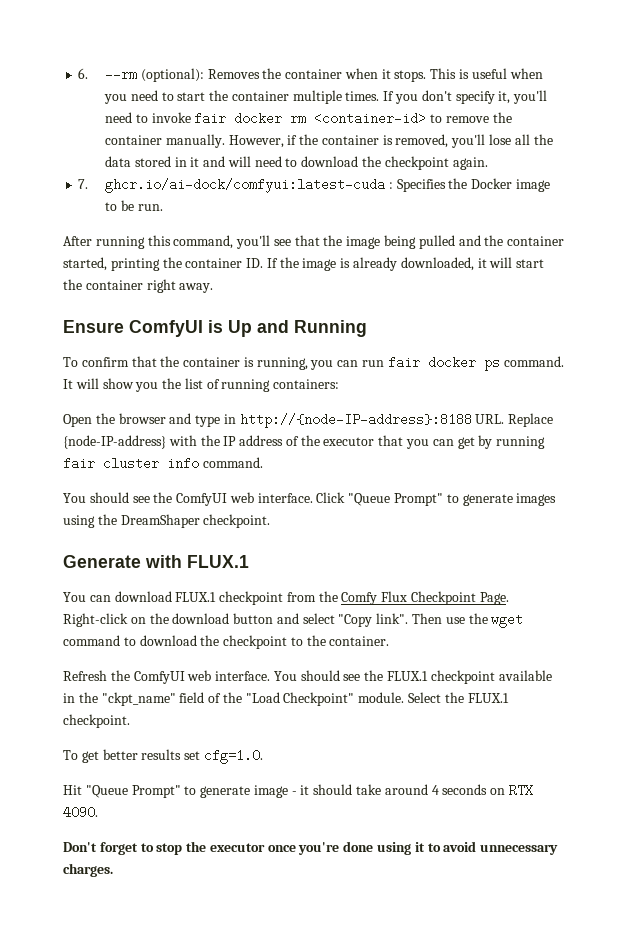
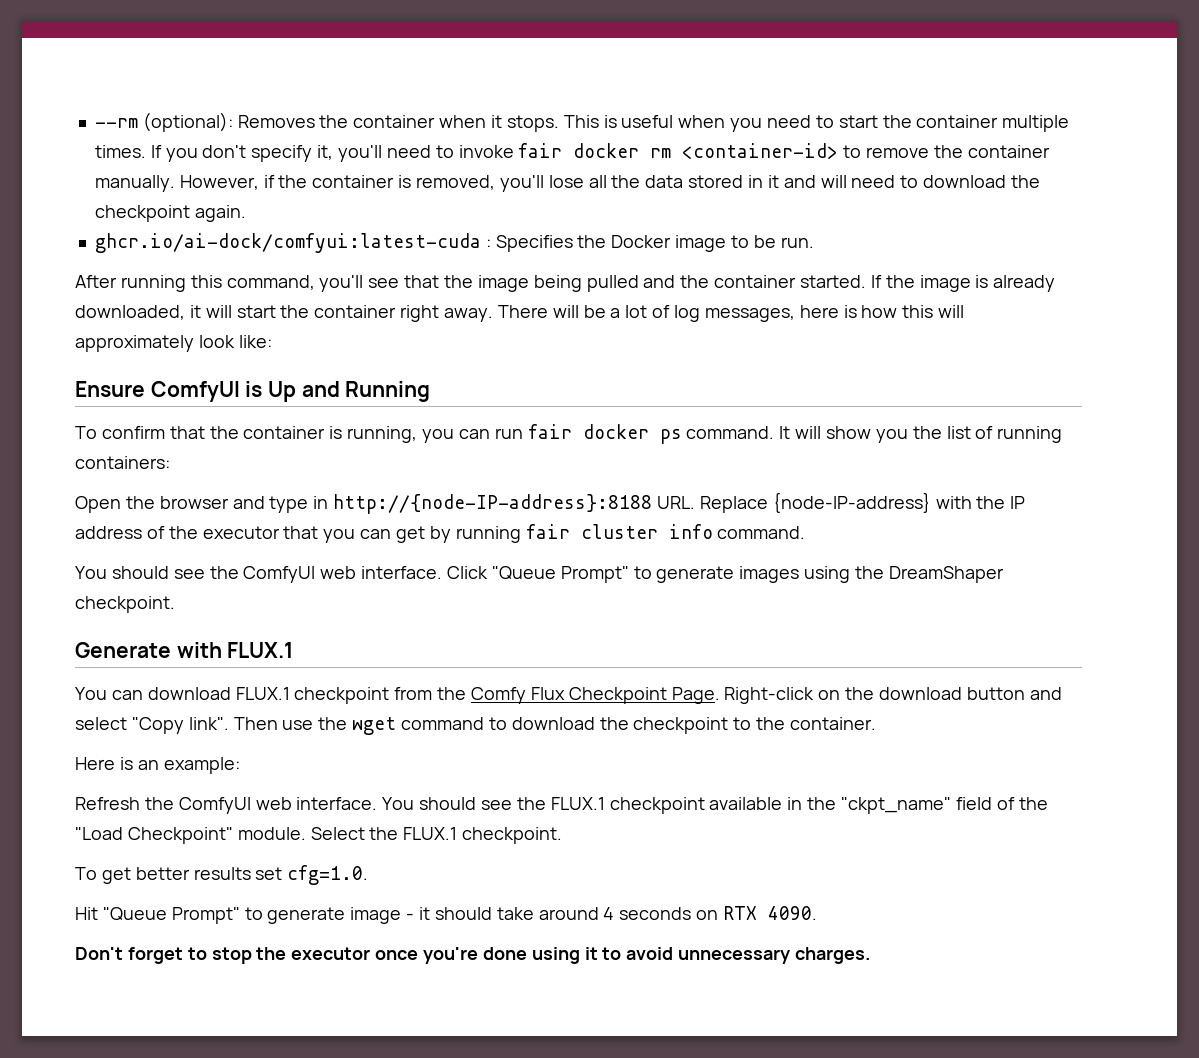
[78,68,89,79] 6. -> (94, 123) none
[78,179,89,189] 7. -> (246, 213) none
[63,257,264,271] started, printing the container ID. -> [800,275,867,288] started.
(214, 288) none -> [497,305,965,322] [75,335,272,352] There will be a lot of log messages, here is how this will approximately look like:
(390, 641) none -> [75,757,240,774] // Here is an example:

